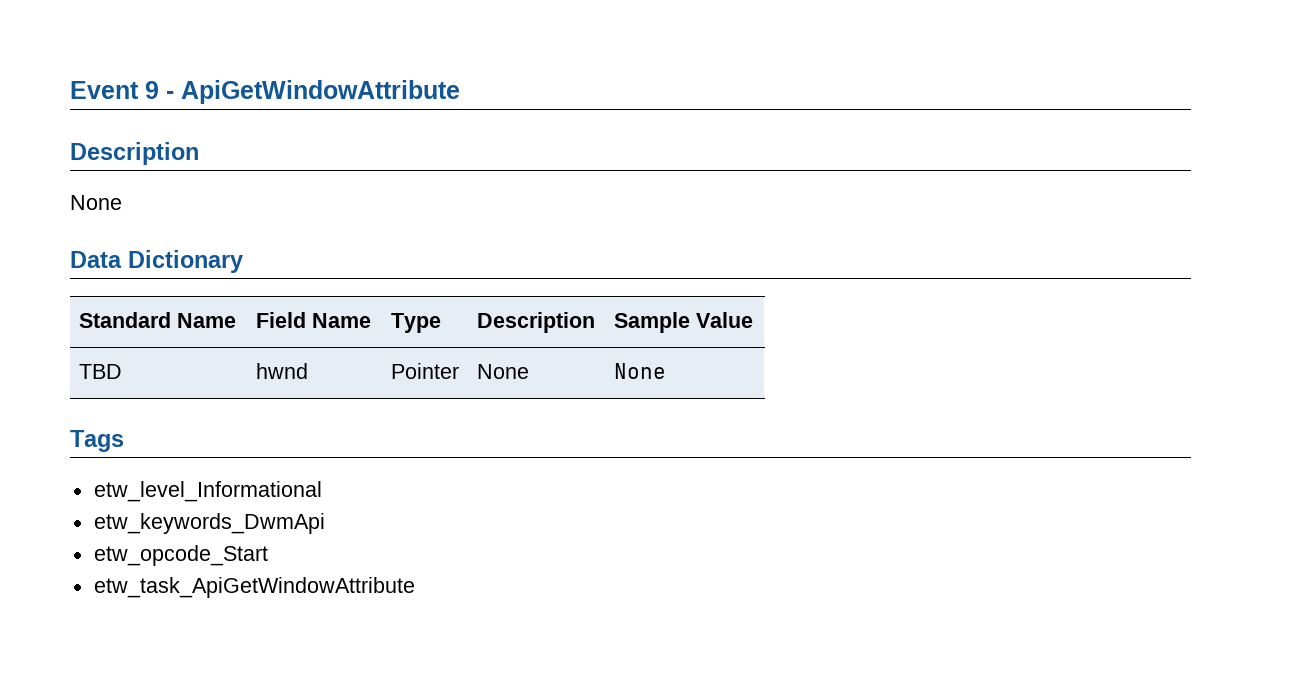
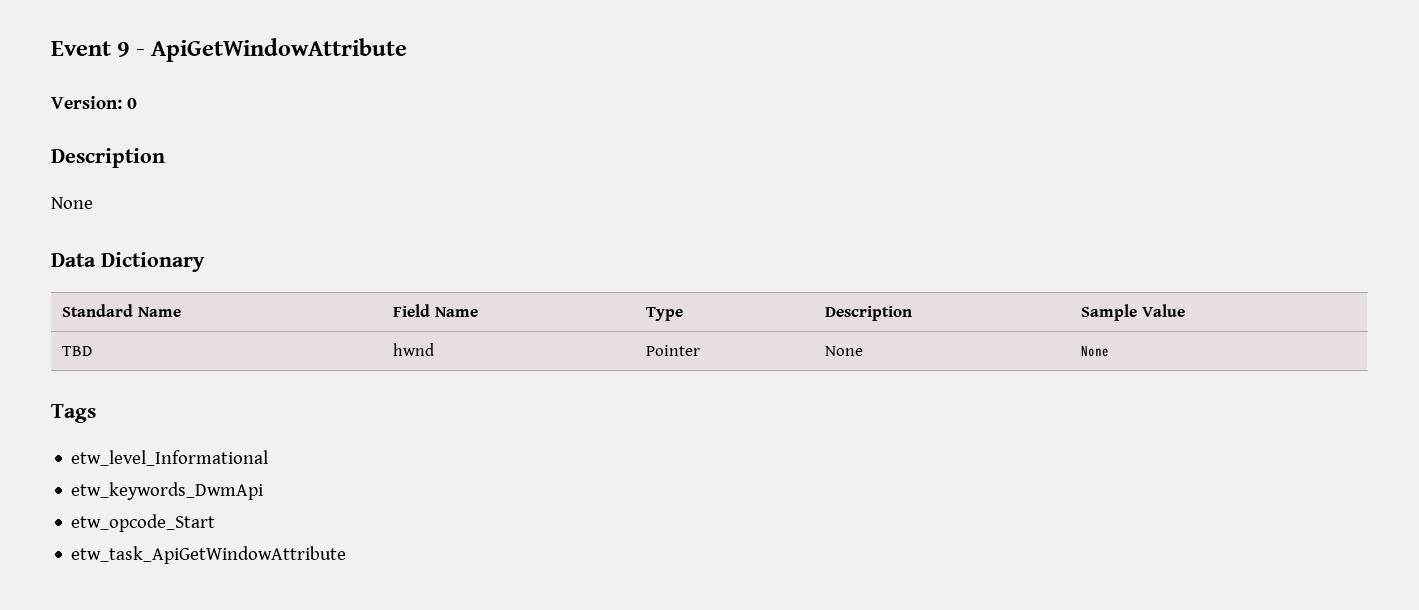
(460, 92) none -> [51,96,137,109] // Version: 0

